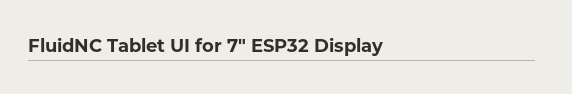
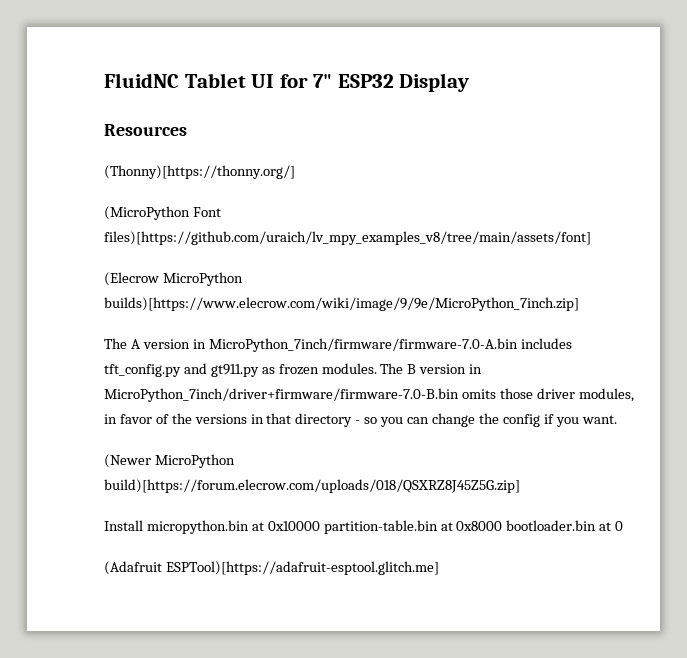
(383, 46) none -> [104,124,187,136] [104,165,295,179] [104,206,221,220] [104,231,591,245] [104,272,243,286] [104,297,579,311] [104,338,572,352] [104,363,483,377] [104,388,634,402] [104,413,617,427] [104,454,235,468] [104,479,520,493] [104,520,624,534] [104,561,439,575] // Resources // (Thonny)[https://thonny.org/] // (MicroPython Font files)[https://github.com/uraich/lv_mpy_examples_v8/tree/main/assets/font] // (Elecrow MicroPython builds)[https://www.elecrow.com/wiki/image/9/9e/MicroPython_7inch.zip] // The A version in MicroPython_7inch/firmware/firmware-7.0-A.bin includes tft_config.py and gt911.py as frozen modules. The B version in MicroPython_7inch/driver+firmware/firmware-7.0-B.bin omits those driver modules, in favor of the versions in that directory - so you can change the config if you want. // (Newer MicroPython build)[https://forum.elecrow.com/uploads/018/QSXRZ8J45Z5G.zip] // Install micropython.bin at 0x10000 partition-table.bin at 0x8000 bootloader.bin at 0 // (Adafruit ESPTool)[https://adafruit-esptool.glitch.me]

